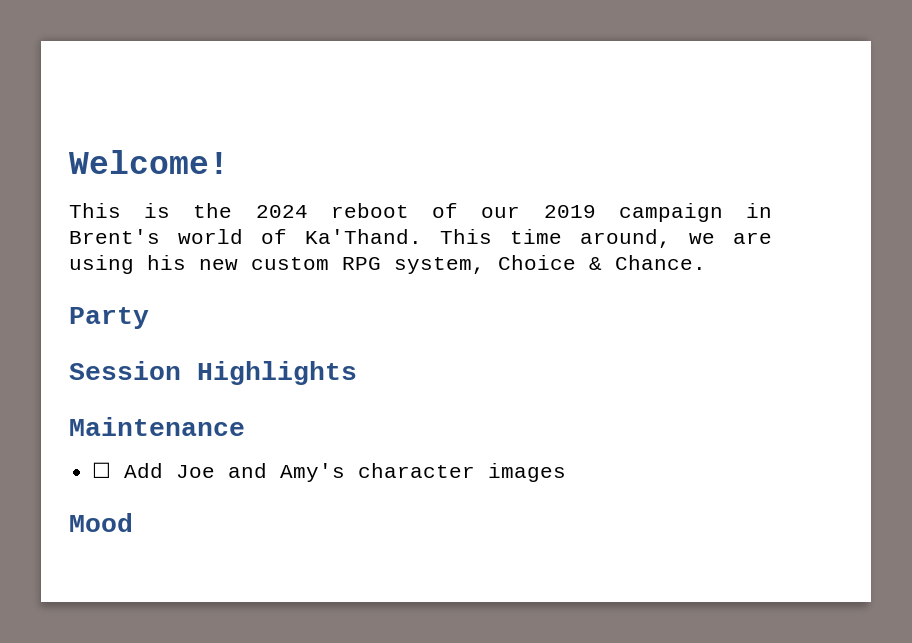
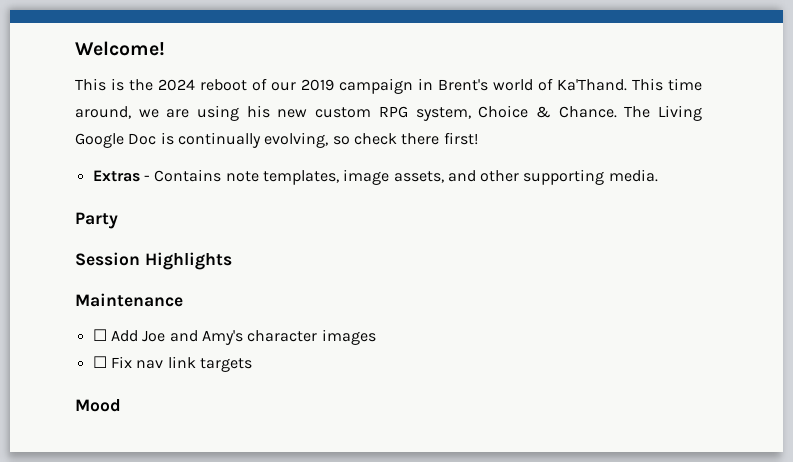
(706, 262) none -> [624,105,702,121] [75,132,478,148] [92,169,658,185] The Living Google Doc is continually evolving, so check there first! // Extras - Contains note templates, image assets, and other supporting media.
(567, 472) none -> [92,356,252,372] // ☐ Fix nav link targets

